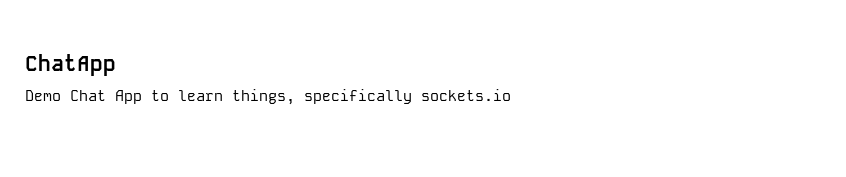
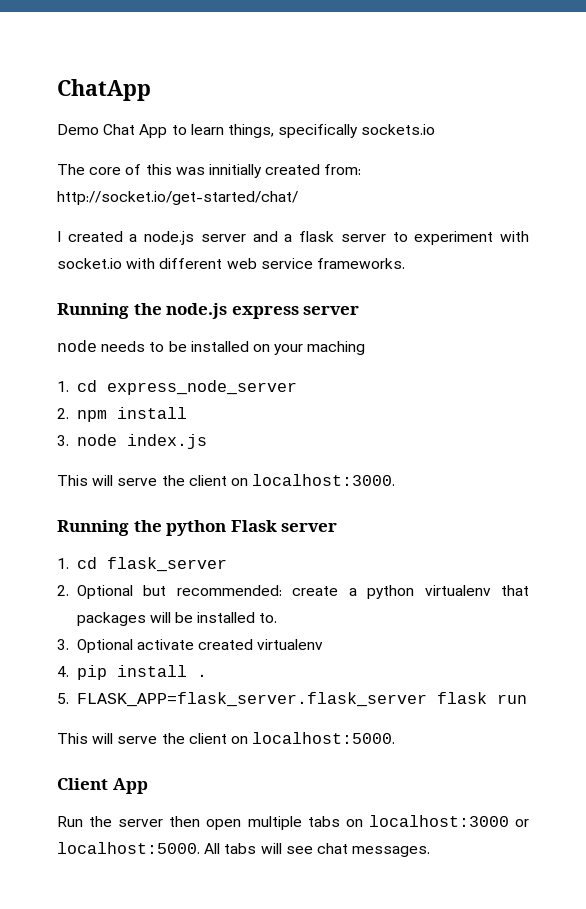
(511, 95) none -> [57,164,362,178] [57,191,298,205] [57,231,529,245] [57,258,405,269] [57,303,360,319] [57,340,366,355] [57,380,297,395] [57,407,187,422] [57,434,207,449] [57,474,396,486] [57,520,338,536] [57,557,227,572] [57,585,529,599] [76,612,278,626] [57,639,324,653] [57,665,207,680] [57,692,527,707] [57,732,396,744] [57,778,148,794] [57,815,529,830] [57,842,431,857] // The core of this was innitially created from: http://socket.io/get-started/chat/ // I created a node.js server and a flask server to experiment with socket.io with different web service frameworks. // Running the node.js express server // node needs to be installed on your maching // 1. cd express_node_server // 2. npm install // 3. node index.js // This will serve the client on localhost:3000. // Running the python Flask server // 1. cd flask_server // 2. Optional but recommended: create a python virtualenv that packages will be installed to. // 3. Optional activate created virtualenv // 4. pip install . // 5. FLASK_APP=flask_server.flask_server flask run // This will serve the client on localhost:5000. // Client App // Run the server then open multiple tabs on localhost:3000 or localhost:5000. All tabs will see chat messages.

